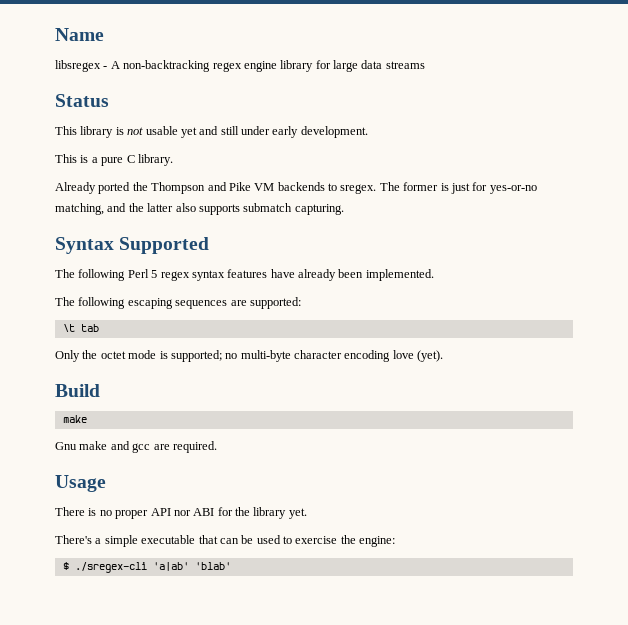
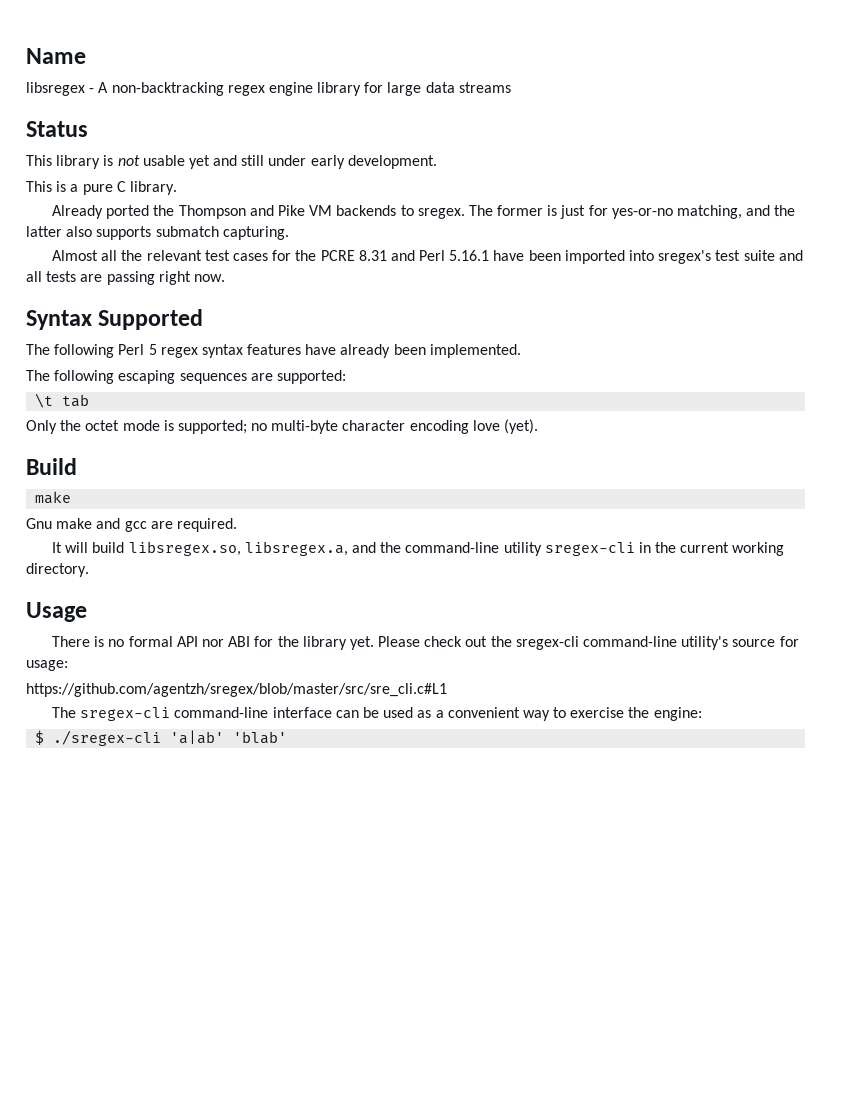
(344, 209) none -> [52,250,803,264] [26,271,225,285] // Almost all the relevant test cases for the PCRE 8.31 and Perl 5.16.1 have been imported into sregex's test suite and all tests are passing right now.
(217, 447) none -> [52,541,785,556] [26,563,89,577] // It will build libsregex.so, libsregex.a, and the command-line utility sregex-cli in the current working directory.
[115,510,149,519] proper -> [128,636,173,647] formal
[55,535,281,547] // There's a simple executable that can be used -> [378,636,799,650] [26,660,68,671] [26,683,447,697] [52,707,550,721] Please check out the sregex-cli command-line utility's source for usage: // https://github.com/agentzh/sregex/blob/master/src/sre_cli.c#L1 // The sregex-cli command-line interface can be used as a convenient way

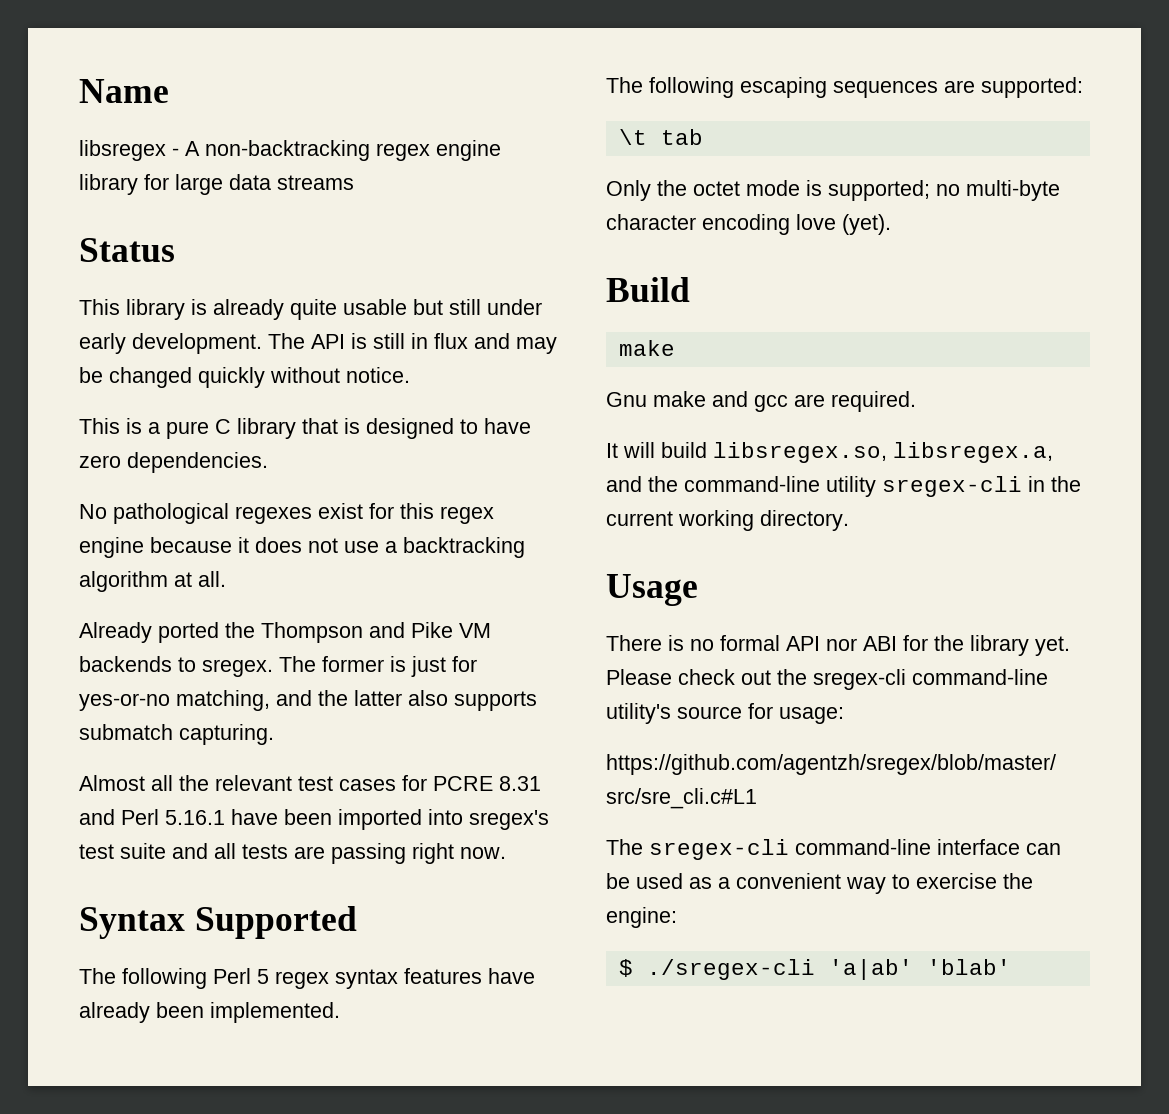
[117,155,238,169] not usable yet and -> [213,299,443,320] already quite usable but
(437, 162) none -> [268,333,557,354] [79,367,410,388] The API is still in flux and may be changed quickly without notice.
[129,181,177,195] library. -> [237,418,531,439] [79,452,268,473] [79,503,494,524] [79,537,525,558] [79,571,226,592] library that is designed to have zero dependencies. // No pathological regexes exist for this regex engine because it does not use a backtracking algorithm at all.
[295,250,317,261] the -> (427, 783) none

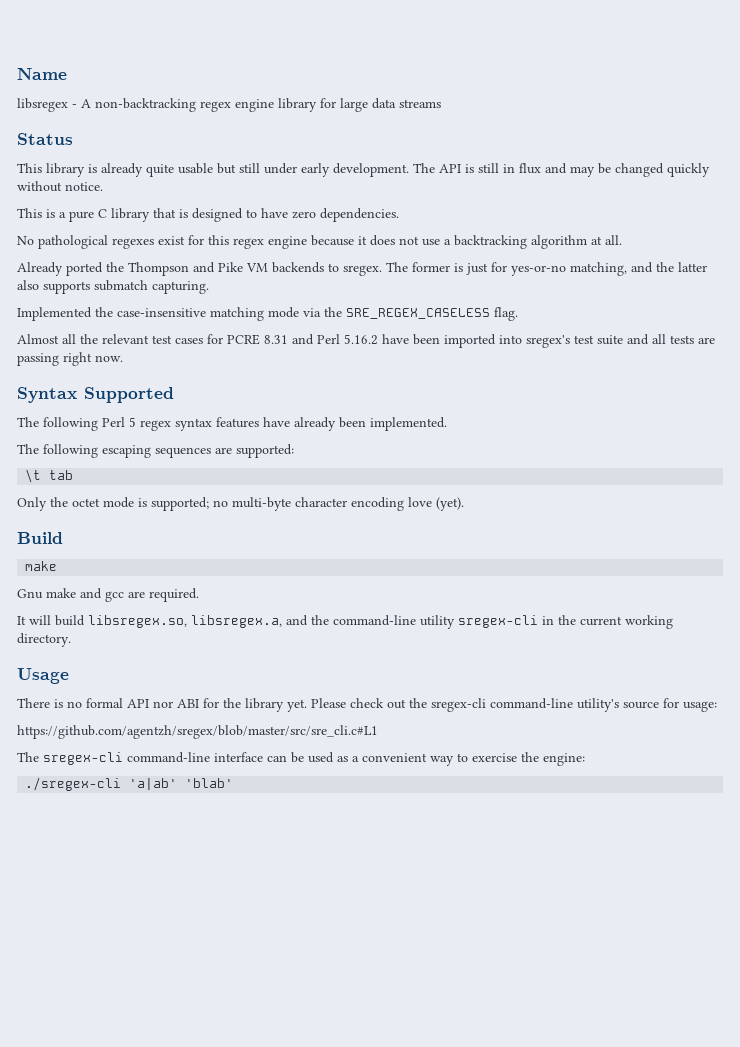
(274, 734) none -> [17,307,518,321] // Implemented the case-insensitive matching mode via the SRE_REGEX_CASELESS flag.
[165,810,225,825] 5.16.1 -> [344,334,378,345] 5.16.2
[618,959,633,977] $ -> (585, 759) none

